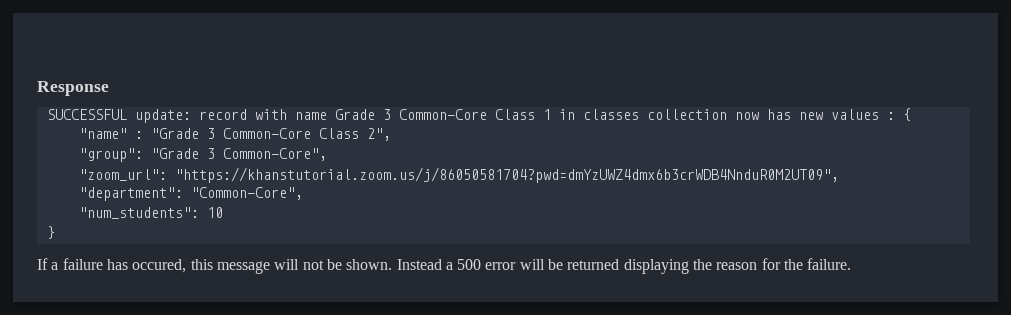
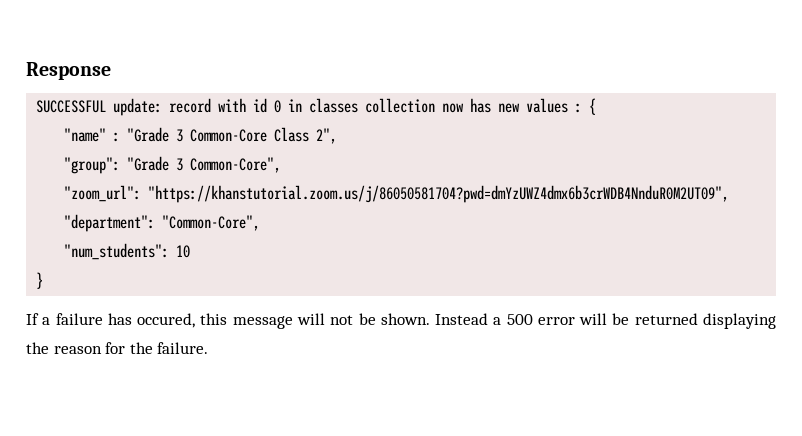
[294,109,551,120] name Grade 3 Common-Core Class 1 -> [253,98,282,113] id 0

